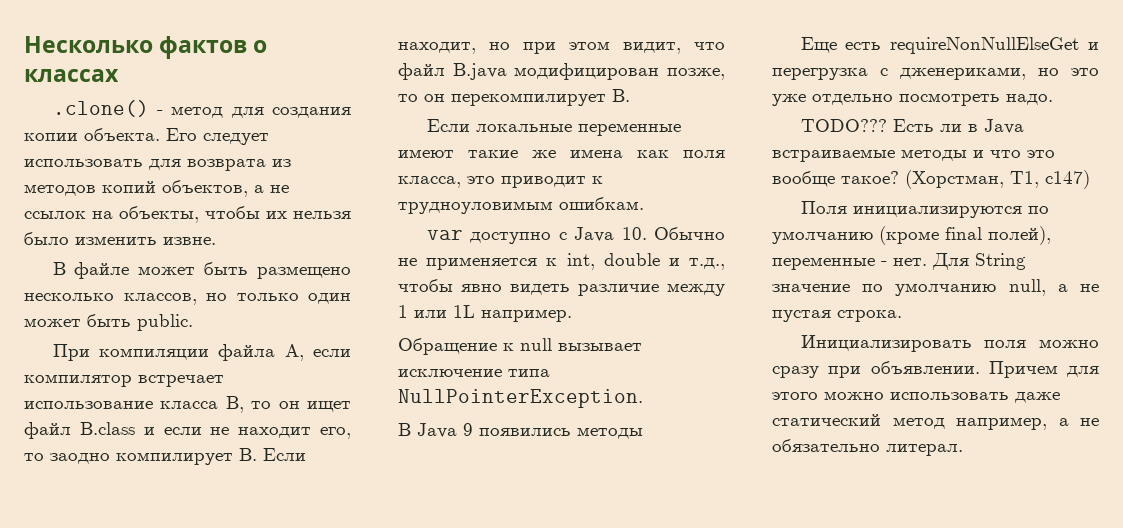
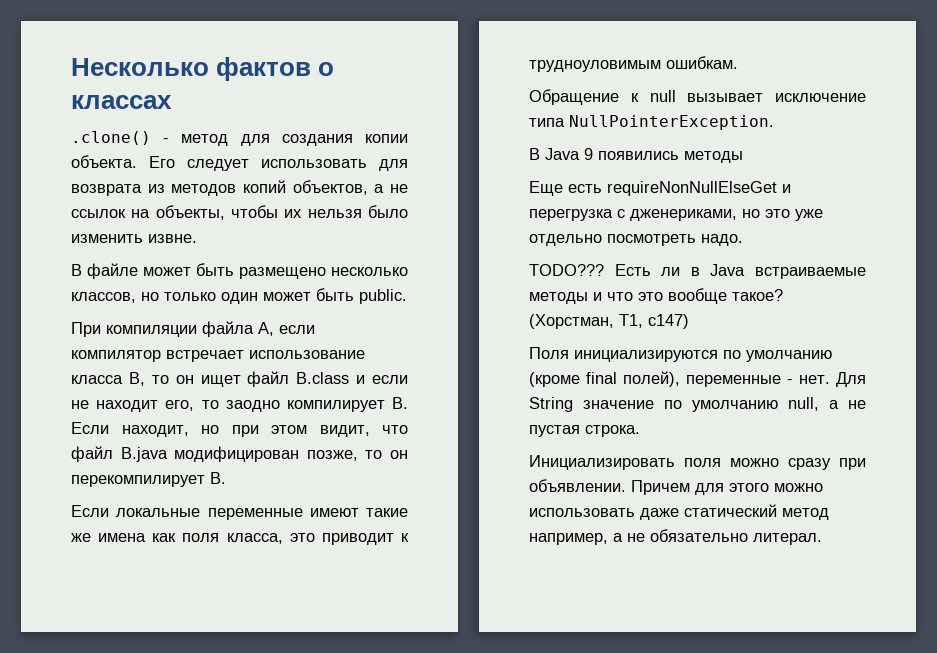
[426,227,725,244] [398,253,725,270] [398,279,725,296] [398,305,572,322] // var доступно с Java 10. Обычно не применяется к int, double и т.д., чтобы явно видеть различие между 1 или 1L например. -> (738, 62) none

